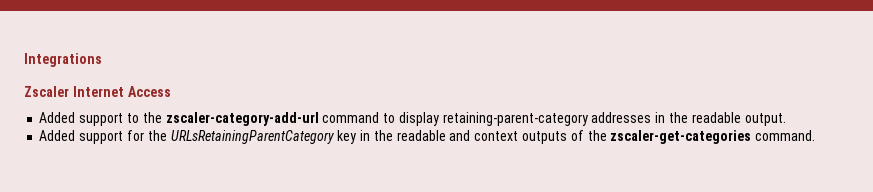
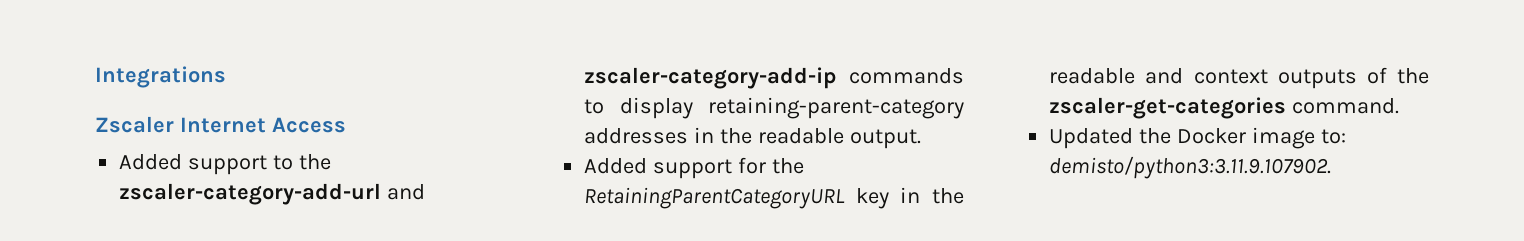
[322,112,380,123] command -> [387,184,426,200] [584,67,964,89] and zscaler-category-add-ip commands
[170,130,334,144] URLsRetainingParentCategory -> [584,187,846,209] RetainingParentCategoryURL
(816, 135) none -> [1049,127,1346,149] [1049,156,1332,179] // Updated the Docker image to: demisto/python3:3.11.9.107902.

